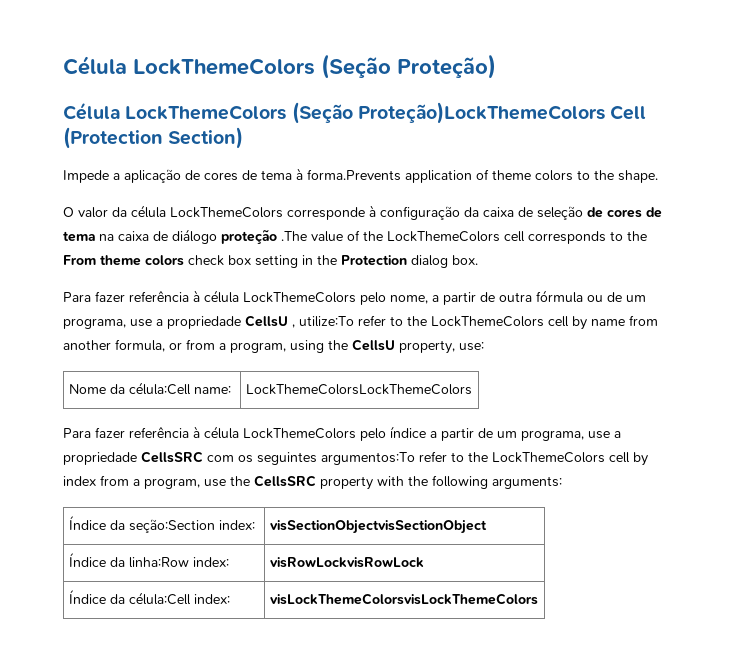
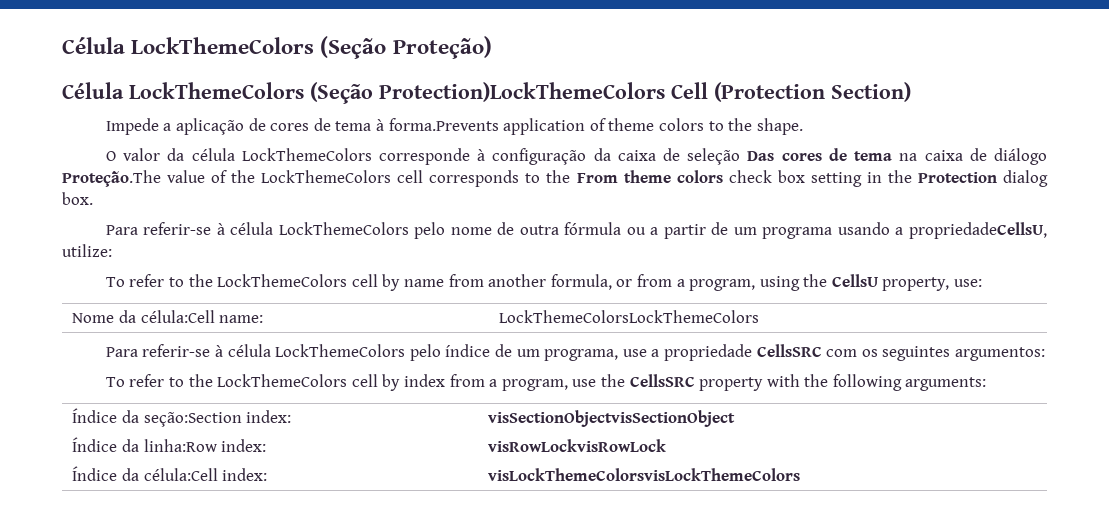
[357,102,605,124] Proteção)LockThemeColors -> [379,82,665,102] Protection)LockThemeColors
[587,207,603,218] de -> [747,151,775,161] Das
[221,230,307,244] proteção .The -> [62,170,161,187] Proteção.The
[95,290,476,305] fazer referência à célula LockThemeColors pelo nome, a partir -> [143,222,492,239] referir-se à célula LockThemeColors pelo nome
[607,292,646,302] [63,315,354,329] de um programa, use a propriedade CellsU , utilize:To -> [650,222,1048,239] [62,244,112,257] [105,277,125,287] a partir de um programa usando a propriedadeCellsU, utilize: // To
[95,427,189,438] fazer referência -> [142,344,211,357] referir-se
[430,428,474,441] a partir -> (491, 350) none
[321,452,415,465] argumentos:To -> [954,347,1045,361] [105,377,125,387] argumentos: // To

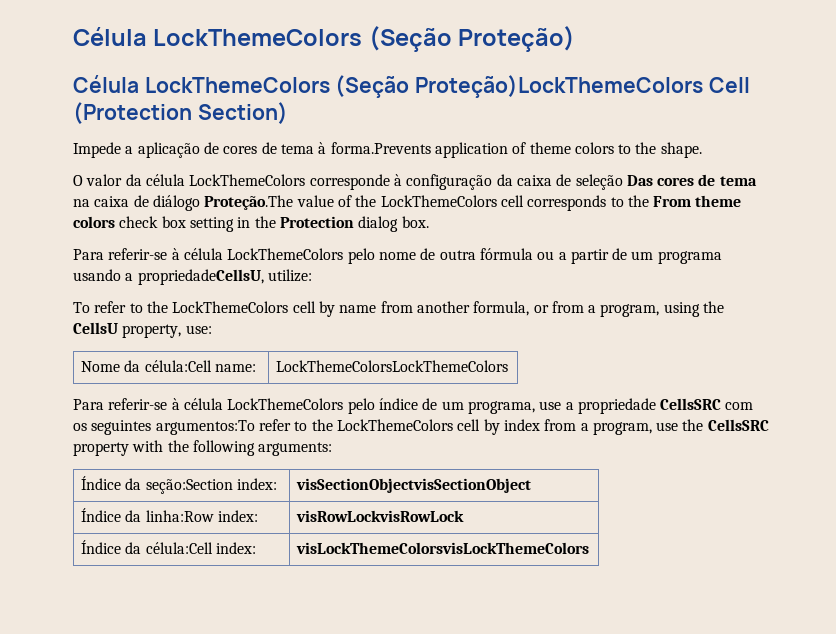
[379,82,665,102] Protection)LockThemeColors -> [415,75,704,98] Proteção)LockThemeColors
[954,347,1045,361] [105,377,125,387] argumentos: // To -> [155,420,255,435] argumentos:To

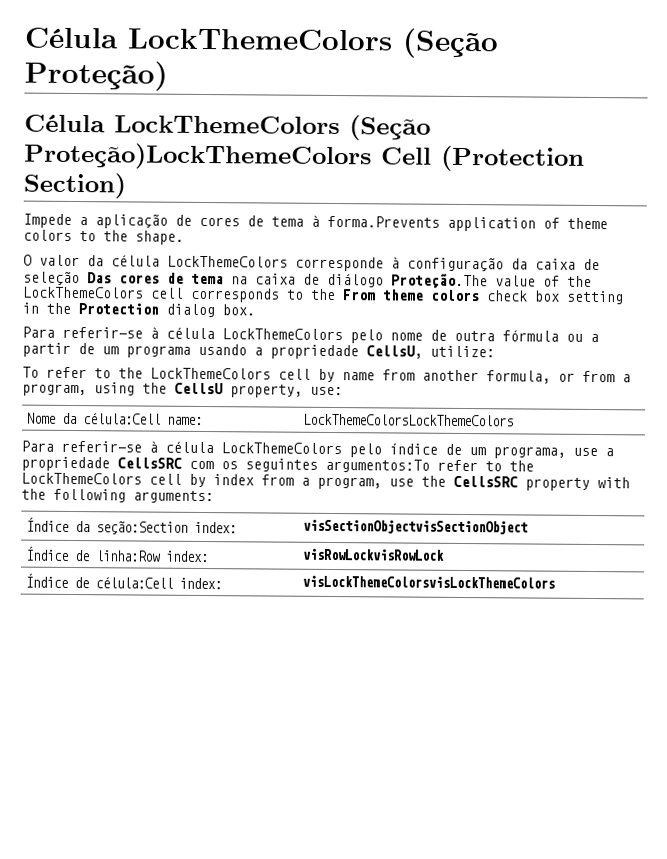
[137,269,264,285] propriedadeCellsU, -> [270,344,423,360] propriedade CellsU,
[125,510,142,522] da -> [74,550,91,562] de
[125,542,142,554] da -> [74,577,90,589] de

